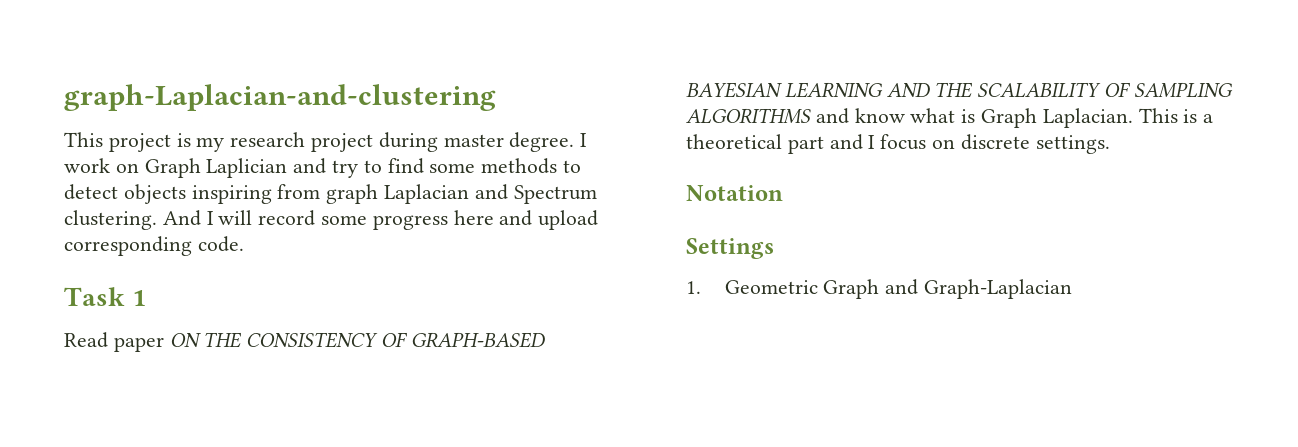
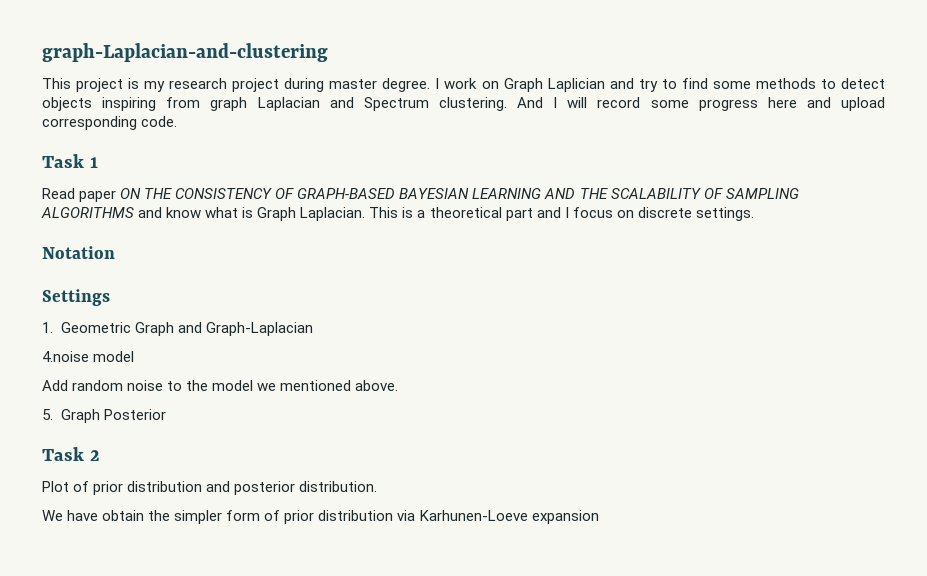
(1072, 289) none -> [42,351,135,362] [42,380,399,391] [42,409,166,423] [42,447,100,461] [42,481,378,495] [42,510,599,524] // 4.noise model // Add random noise to the model we mentioned above. // 5. Graph Posterior // Task 2 // Plot of prior distribution and posterior distribution. // We have obtain the simpler form of prior distribution via Karhunen-Loeve expansion

